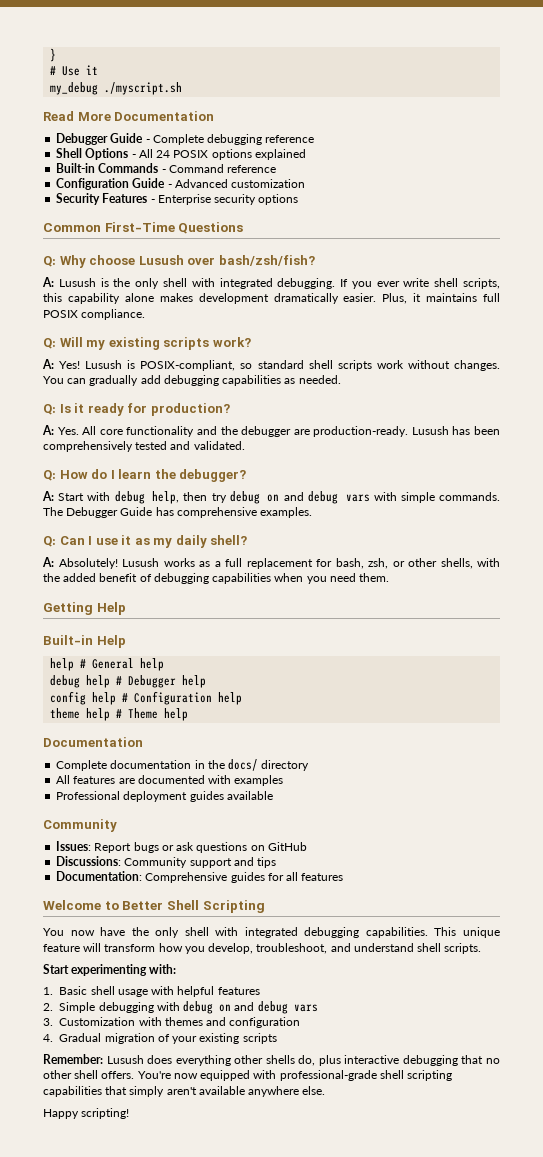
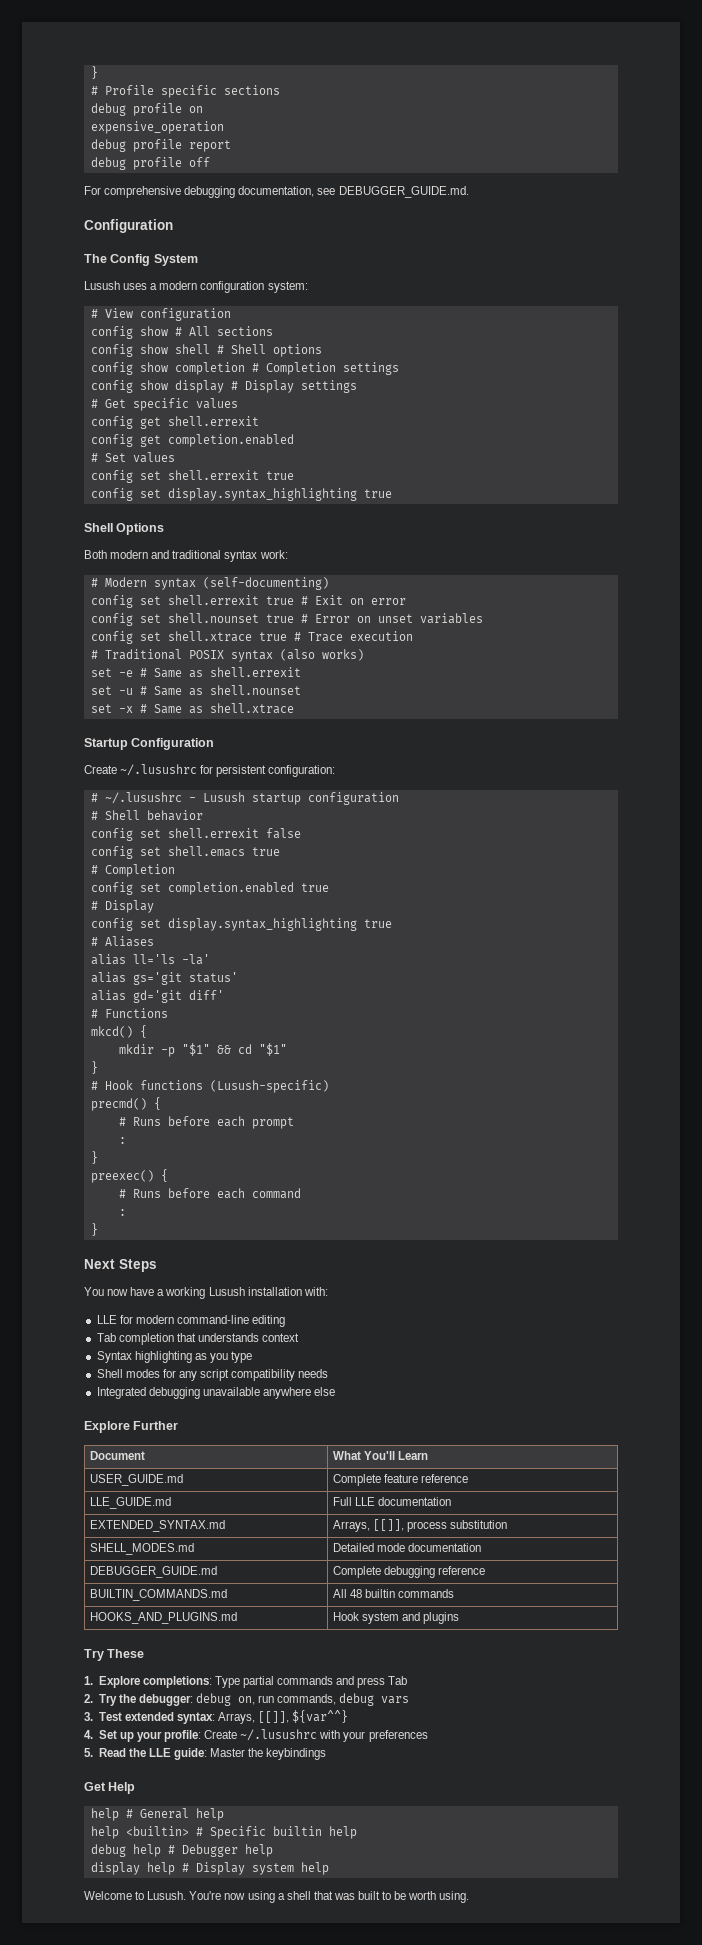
[50,48,57,62] [50,65,99,76] [50,82,183,95] [43,111,215,121] [56,133,315,145] [56,148,306,160] [56,163,277,173] [56,178,306,190] [56,193,299,205] [43,222,244,234] [43,255,315,268] [42,277,500,289] [43,293,500,304] [43,309,146,320] [43,337,251,350] [42,359,500,371] [43,375,341,386] [43,403,230,416] [42,425,500,437] [43,441,245,452] [43,469,247,482] [42,491,500,504] [43,507,313,518] [43,535,248,548] [42,557,500,569] [43,573,390,584] [43,602,126,615] [43,635,93,645] } // # Use it // my_debug ./myscript.sh // Read More Documentation // Debugger Guide - Complete debugging reference // Shell Options - All 24 POSIX options explained // Built-in Commands - Command reference // Configuration Guide - Advanced customization // Security Features - Enterprise security options // Common First-Time Questions // Q: Why choose Lusush over bash/zsh/fish? // A: Lusush is the only shell with integrated debugging. If you ever write shell scripts, this capability alone makes development dramatically easier. Plus, it maintains full POSIX compliance. // Q: Will my existing scripts work? // A: Yes! Lusush is POSIX-compliant, so standard shell scripts work without changes. You can gradually add debugging capabilities as needed. // Q: Is it ready for production? // A: Yes. All core functionality and the debugger are production-ready. Lusush has been comprehensively tested and validated. // Q: How do I learn the debugger? // A: Start with debug help, then try debug on and debug vars with simple commands. The Debugger Guide has comprehensive examples. // Q: Can I use it as my daily shell? // A: Absolutely! Lusush works as a full replacement for bash, zsh, or other shells, with the added benefit of debugging capabilities when you need them. // Getting Help // Built-in -> [90,66,98,79] [90,85,280,98] [90,103,203,116] [90,121,224,134] [90,139,231,152] [90,157,210,170] [84,186,469,198] [84,219,173,233] [84,254,198,266] [84,281,308,293] [90,308,231,321] [90,326,273,339] [90,344,322,357] [90,362,399,375] [90,380,357,393] [90,398,238,411] [90,416,259,429] [90,434,294,447] [90,452,175,463] [90,470,294,483] [90,488,392,501] [84,523,165,535] [84,550,288,562] [90,577,329,590] [90,595,406,608] [90,613,483,626] [90,631,413,644] [90,649,364,662] [90,667,301,678] [90,685,301,696] [90,703,294,714] [84,738,215,750] [84,764,336,777] [90,792,399,805] [90,810,203,821] [90,828,301,841] [90,846,280,859] [90,864,175,877] [90,882,329,895] [90,900,154,913] [90,918,392,931] [90,936,154,947] [90,954,210,965] [90,972,238,985] [90,990,224,1003] [90,1008,168,1018] [90,1025,147,1038] [118,1043,287,1057] [90,1061,98,1074] [90,1080,329,1093] [90,1097,161,1111] [118,1116,294,1129] [118,1137,126,1144] [90,1151,98,1164] [90,1169,168,1183] [118,1188,301,1199] [118,1209,126,1216] [90,1223,98,1236] [84,1259,157,1272] [84,1287,328,1299] [96,1315,286,1327] [96,1333,300,1345] [96,1351,253,1363] [96,1369,329,1381] [96,1387,336,1399] [84,1421,179,1433] [90,1451,146,1460] [333,1451,429,1460] [90,1474,184,1486] [333,1474,469,1486] [90,1497,172,1509] [333,1497,452,1506] [90,1520,226,1532] [333,1519,508,1532] [90,1543,195,1555] [333,1543,482,1552] [90,1566,218,1578] [333,1566,486,1578] [90,1589,228,1601] [333,1589,455,1598] [90,1612,238,1624] [333,1612,460,1624] [84,1649,145,1661] [84,1676,408,1688] [84,1693,410,1706] [84,1710,349,1724] [84,1729,428,1742] [84,1748,327,1760] [84,1782,106,1791] } // # Profile specific sections // debug profile on // expensive_operation // debug profile report // debug profile off // For comprehensive debugging documentation, see DEBUGGER_GUIDE.md. // Configuration // The Config System // Lusush uses a modern configuration system: // # View configuration // config show # All sections // config show shell # Shell options // config show completion # Completion settings // config show display # Display settings // # Get specific values // config get shell.errexit // config get completion.enabled // # Set values // config set shell.errexit true // config set display.syntax_highlighting true // Shell Options // Both modern and traditional syntax work: // # Modern syntax (self-documenting) // config set shell.errexit true # Exit on error // config set shell.nounset true # Error on unset variables // config set shell.xtrace true # Trace execution // # Traditional POSIX syntax (also works) // set -e # Same as shell.errexit // set -u # Same as shell.nounset // set -x # Same as shell.xtrace // Startup Configuration // Create ~/.lusushrc for persistent configuration: // # ~/.lusushrc - Lusush startup configuration // # Shell behavior // config set shell.errexit false // config set shell.emacs true // # Completion // config set completion.enabled true // # Display // config set display.syntax_highlighting true // # Aliases // alias ll='ls -la' // alias gs='git status' // alias gd='git diff' // # Functions // mkcd() { // mkdir -p "$1" && cd "$1" // } // # Hook functions (Lusush-specific) // precmd() { // # Runs before each prompt // : // } // preexec() { // # Runs before each command // : // } // Next Steps // You now have a working Lusush installation with: // LLE for modern command-line editing // Tab completion that understands context // Syntax highlighting as you type // Shell modes for any script compatibility needs // Integrated debugging unavailable anywhere else // Explore Further // Document | What You'll Learn // USER_GUIDE.md | Complete feature reference // LLE_GUIDE.md | Full LLE documentation // EXTENDED_SYNTAX.md | Arrays, [[]], process substitution // SHELL_MODES.md | Detailed mode documentation // DEBUGGER_GUIDE.md | Complete debugging reference // BUILTIN_COMMANDS.md | All 48 builtin commands // HOOKS_AND_PLUGINS.md | Hook system and plugins // Try These // 1. Explore completions: Type partial commands and press Tab // 2. Try the debugger: debug on, run commands, debug vars // 3. Test extended syntax: Arrays, [[]], ${var^^} // 4. Set up your profile: Create ~/.lusushrc with your preferences // 5. Read the LLE guide: Master the keybindings // Get
(165, 664) none -> [90,1826,357,1839] // help <builtin> # Specific builtin help
[50,691,243,705] [50,708,189,721] [43,737,143,747] [56,759,310,771] [56,775,284,786] [56,791,273,802] [43,819,117,832] [56,841,307,853] [56,856,277,868] [56,871,344,883] [43,900,265,913] [43,927,501,938] [43,943,482,954] [43,964,177,976] [43,986,260,997] [43,1001,318,1014] [43,1017,301,1028] [43,1033,277,1044] [43,1054,500,1066] [43,1070,453,1081] [43,1086,326,1097] [43,1108,130,1119] config help # Configuration help // theme help # Theme help // Documentation // Complete documentation in the docs/ directory // All features are documented with examples // Professional deployment guides available // Community // Issues: Report bugs or ask questions on GitHub // Discussions: Community support and tips // Documentation: Comprehensive guides for all features // Welcome to Better Shell Scripting // You now have the only shell with integrated debugging capabilities. This unique feature will transform how you develop, troubleshoot, and understand shell scripts. // Start experimenting with: // 1. Basic shell usage with helpful features // 2. Simple debugging with debug on and debug vars // 3. Customization with themes and configuration // 4. Gradual migration of your existing scripts // Remember: Lusush does everything other shells do, plus interactive debugging that no other shell offers. You're now equipped with professional-grade shell scripting capabilities that simply aren't available anywhere else. // Happy scripting! -> [90,1862,329,1875] [84,1891,470,1903] display help # Display system help // Welcome to Lusush. You're now using a shell that was built to be worth using.

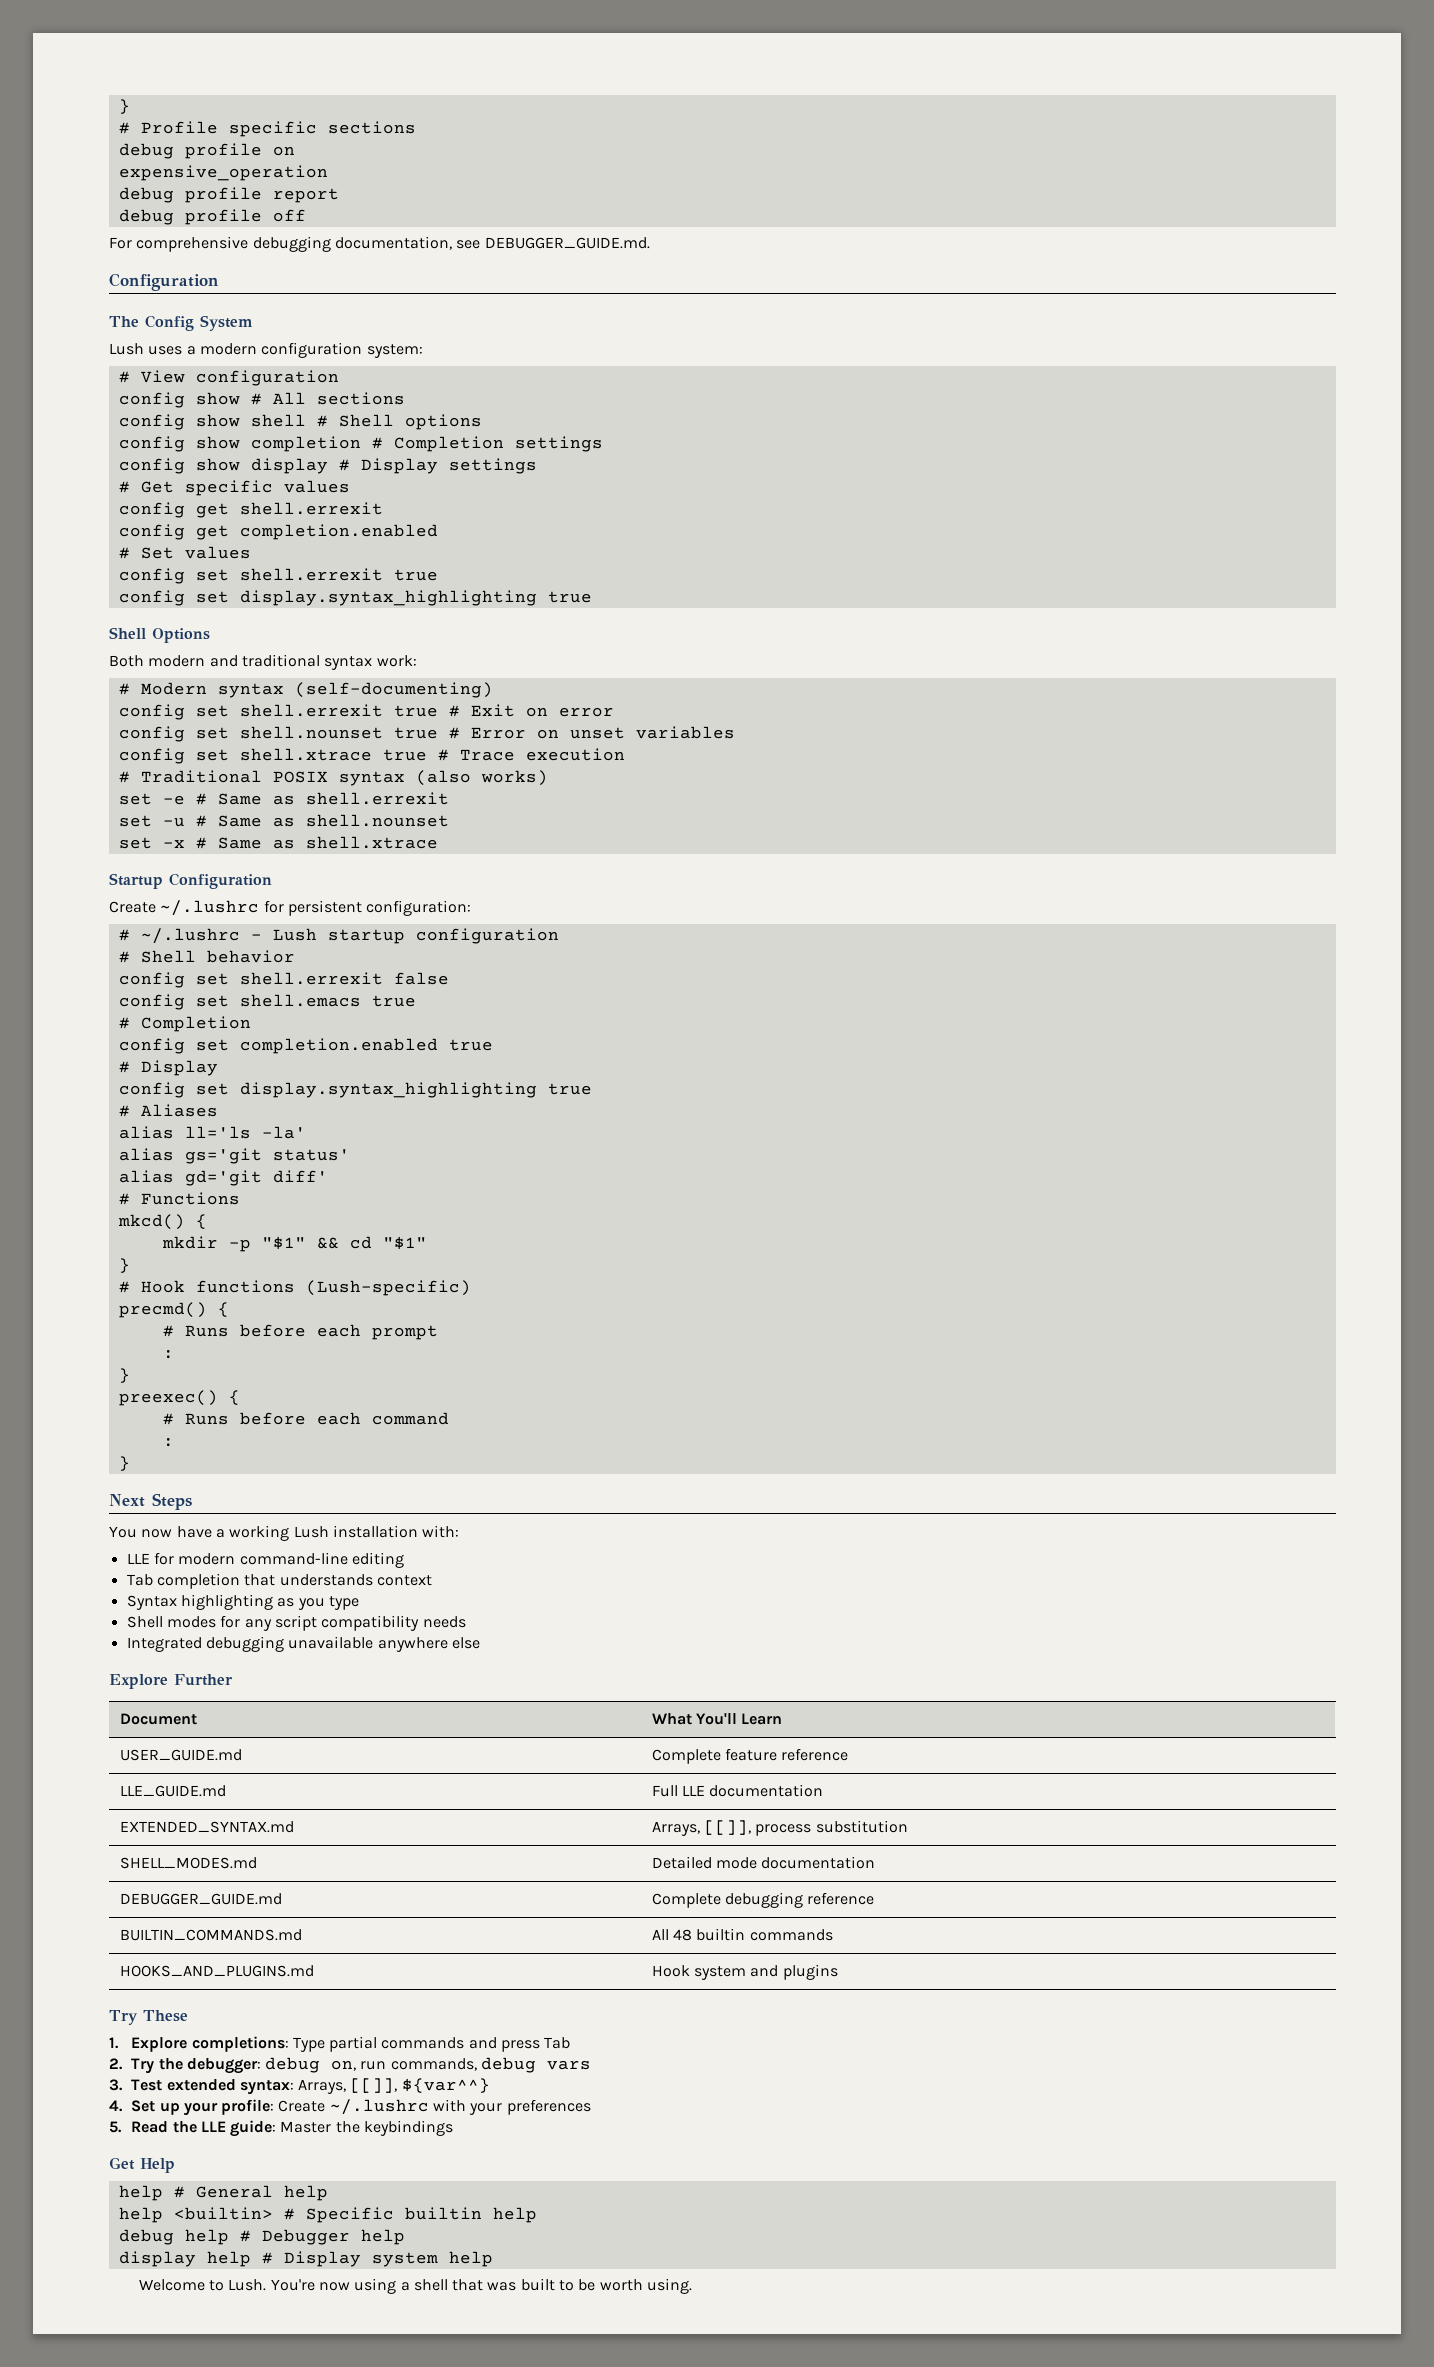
[84,281,120,290] Lusush -> [109,343,144,355] Lush
[120,764,198,776] ~/.lusushrc -> [160,900,260,916] ~/.lushrc
[104,792,245,804] ~/.lusushrc - Lusush -> [140,928,317,944] ~/.lushrc - Lush
[209,1080,329,1093] (Lusush-specific) -> [305,1280,471,1296] (Lush-specific)
[208,1287,245,1296] Lusush -> [293,1526,329,1538] Lush
[240,1729,318,1741] ~/.lusushrc -> [329,2099,429,2115] ~/.lushrc
[147,1891,187,1900] Lusush. -> [228,2279,267,2291] Lush.

